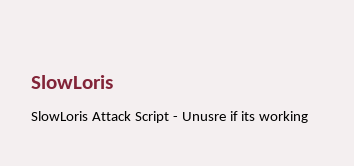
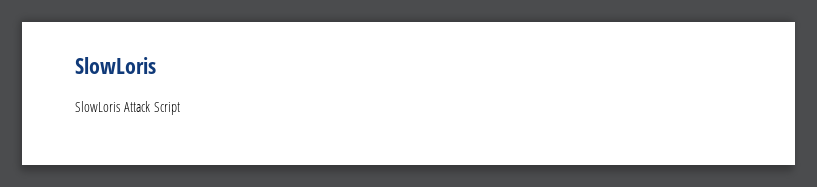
[172,111,309,123] - Unusre if its working -> (180, 108) none

